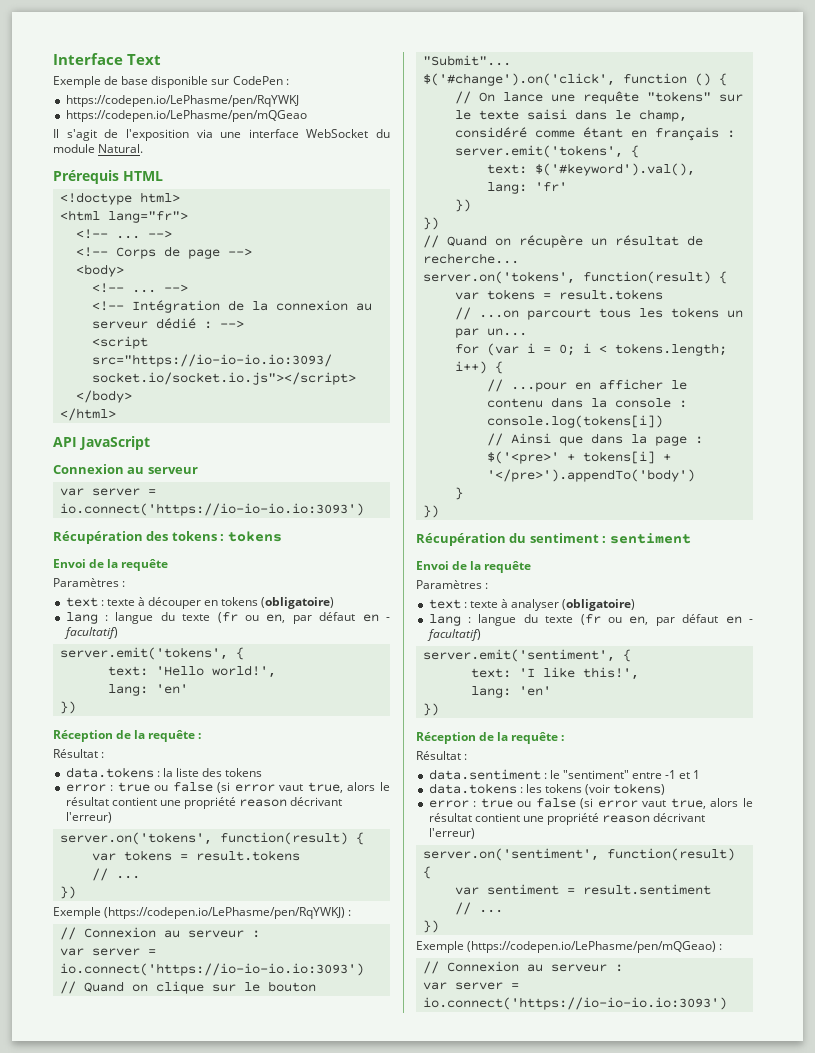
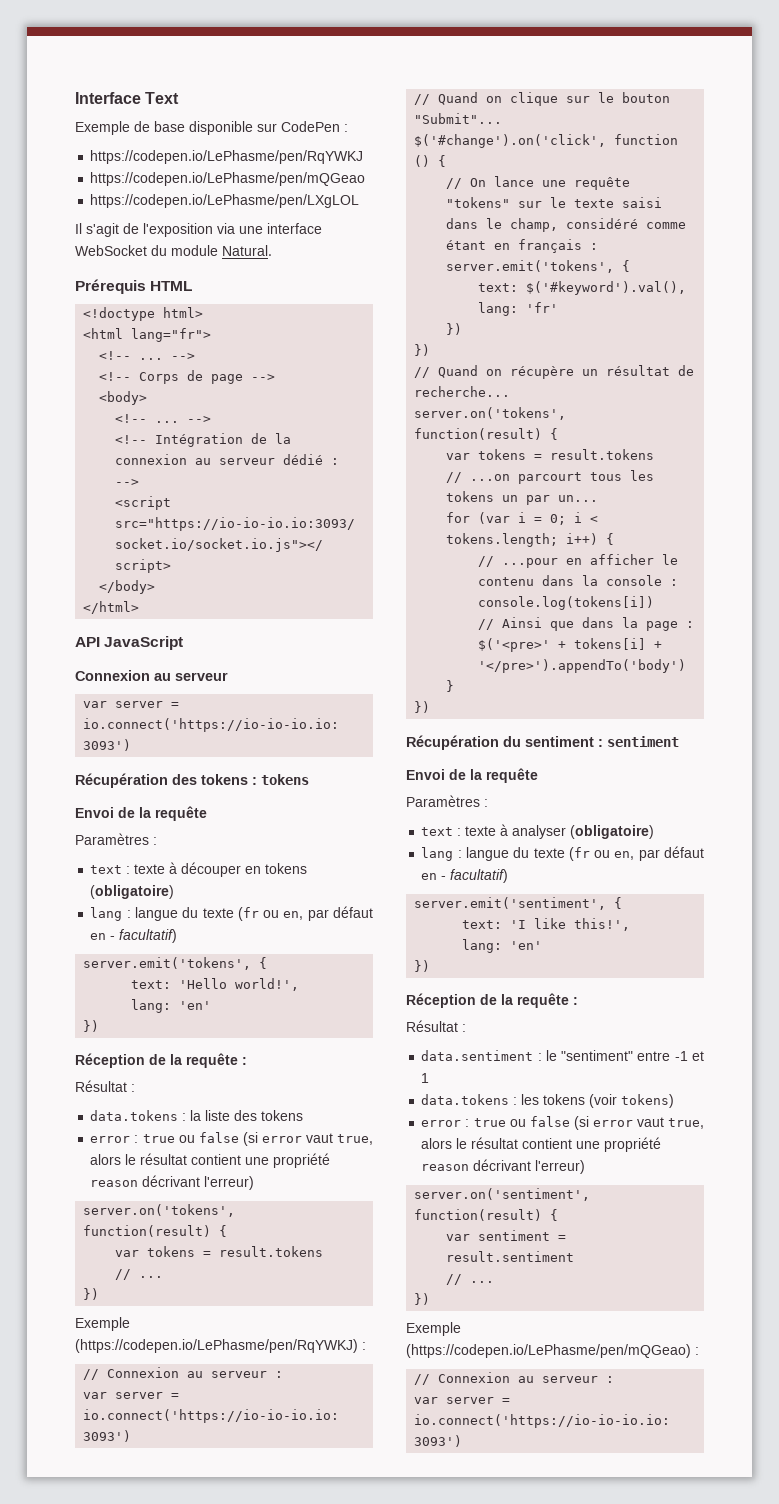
(307, 116) none -> [90,194,360,208] // https://codepen.io/LePhasme/pen/LXgLOL

